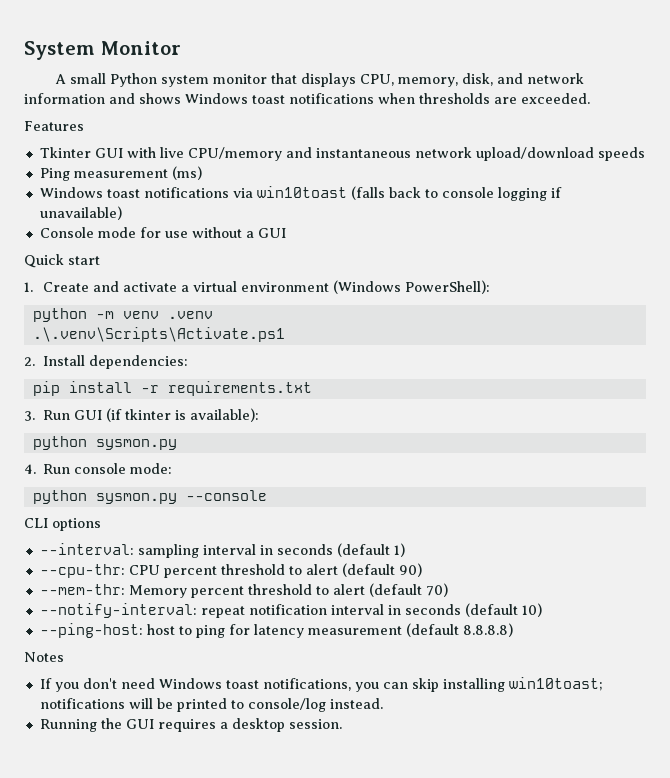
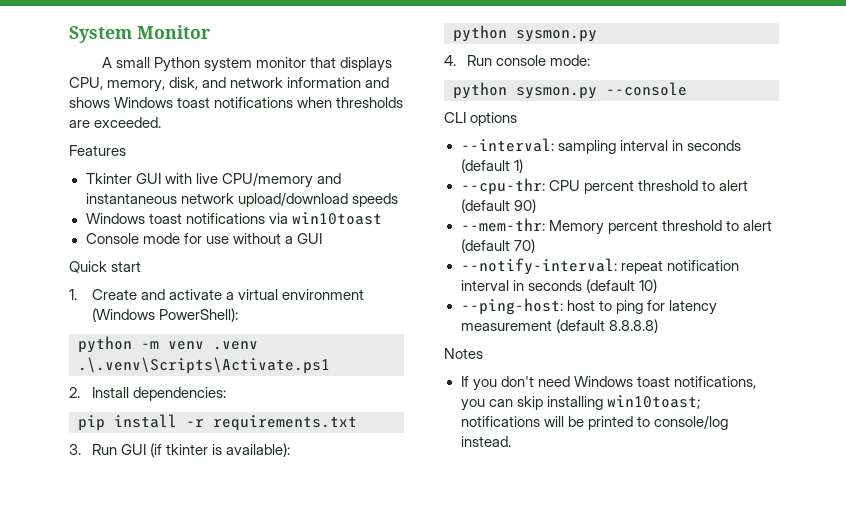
[39,166,202,181] // Ping measurement (ms) -> (398, 200) none
[350,186,562,201] [39,206,122,220] (falls back to console logging if unavailable) -> (382, 218) none
[39,718,342,732] // Running the GUI requires a desktop session. -> (511, 441) none

